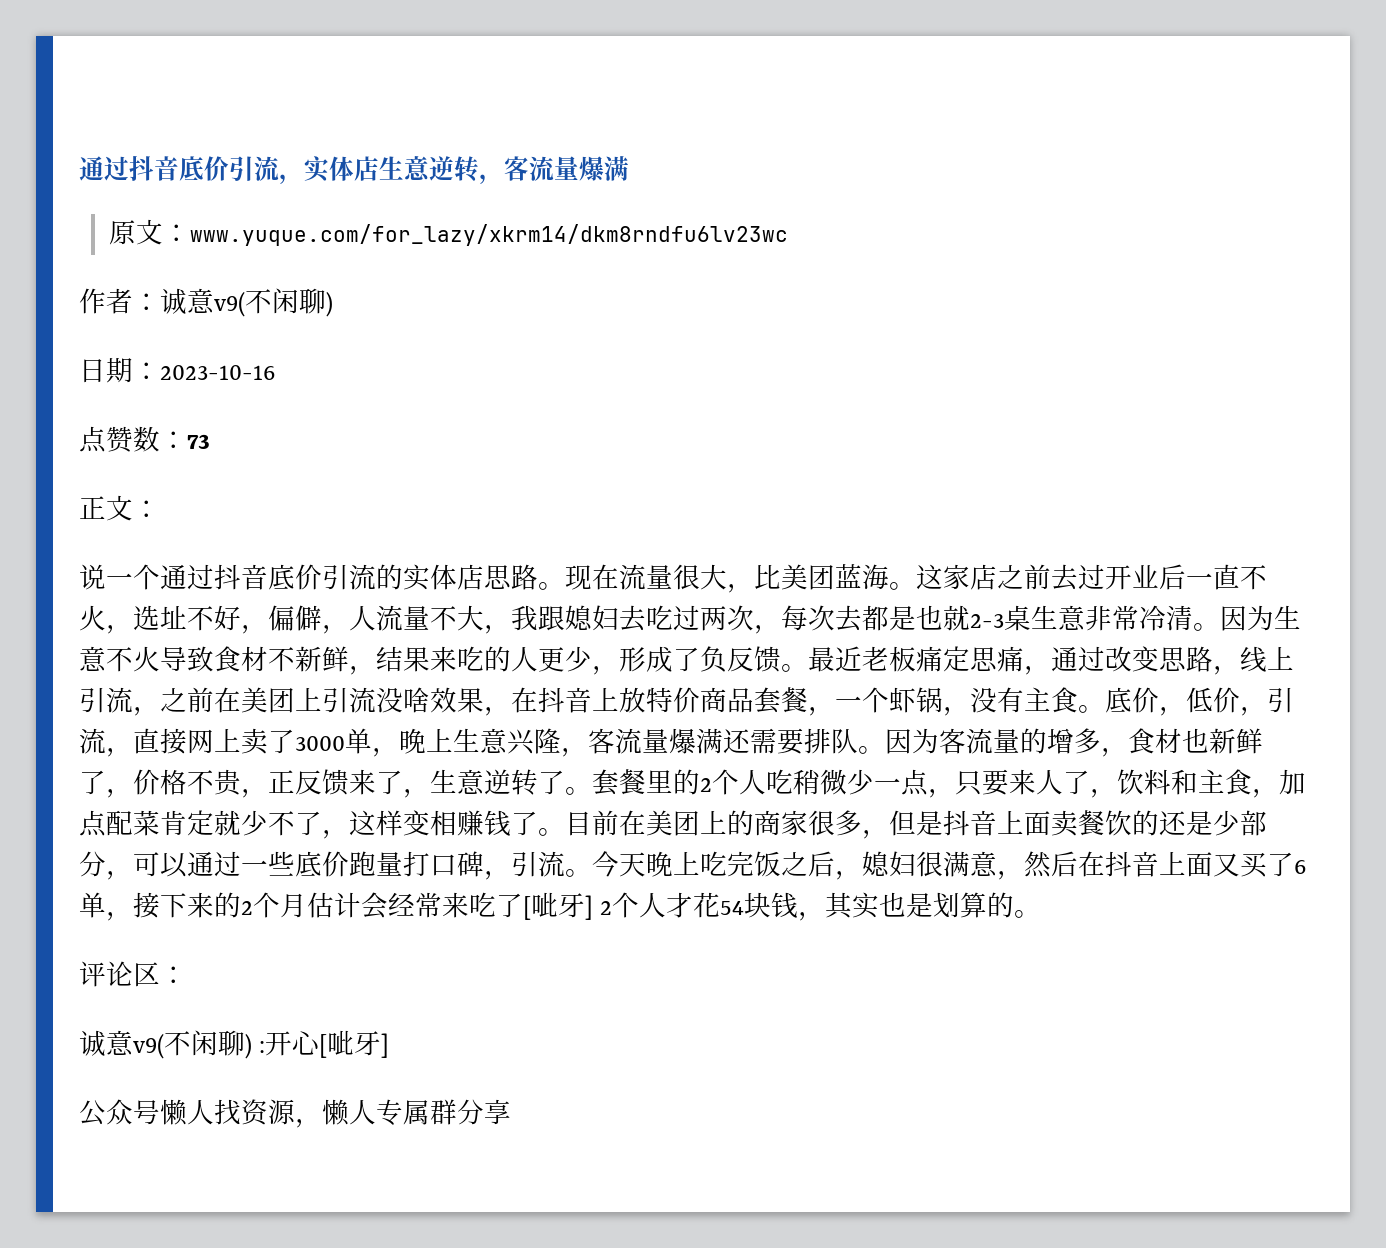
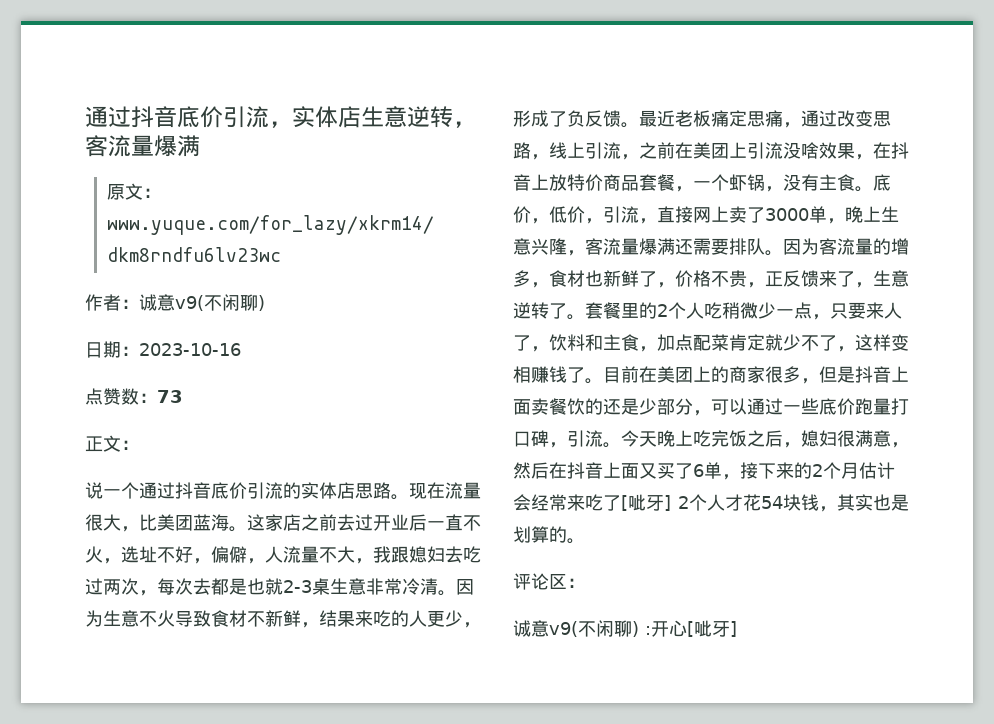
[79,1099,511,1128] // 公众号懒人找资源，懒人专属群分享 -> (737, 629) none

